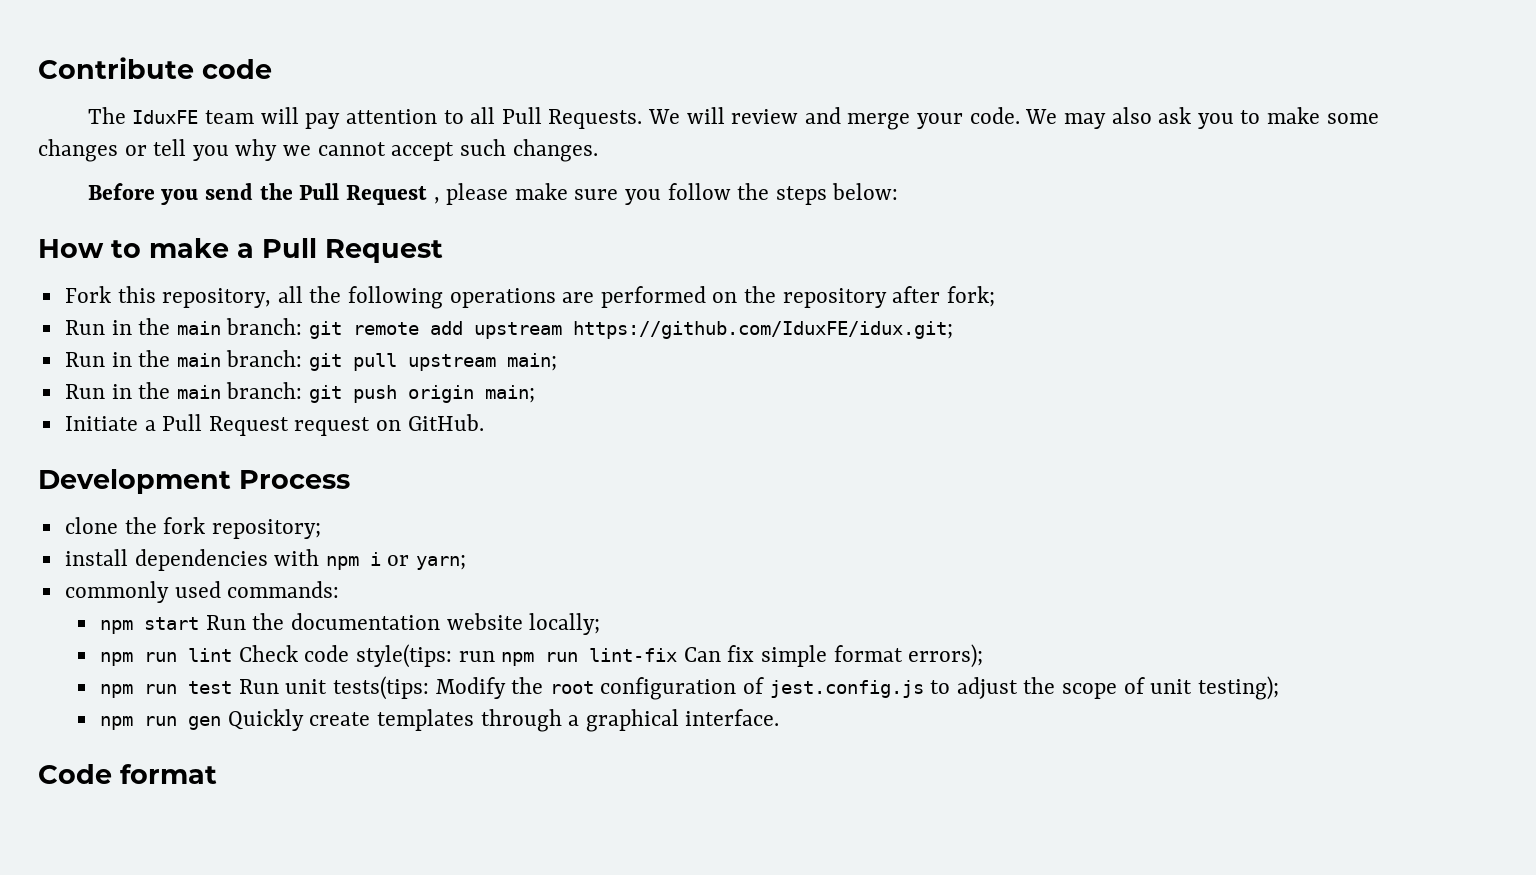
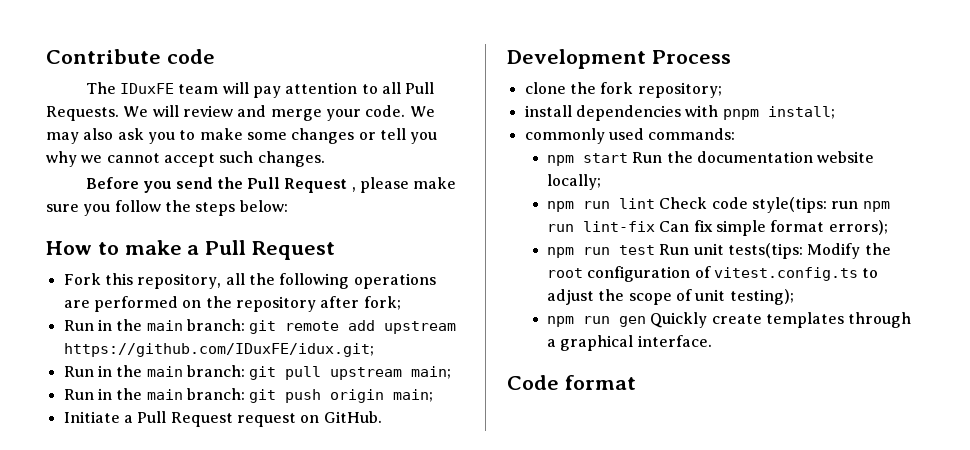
[132,110,199,124] IduxFE -> [120,83,175,94] IDuxFE
[573,321,954,339] https://github.com/IduxFE/idux.git; -> [63,343,374,357] https://github.com/IDuxFE/idux.git;
[325,552,467,570] npm i or yarn; -> [722,106,835,120] pnpm install;
[769,680,924,698] jest.config.js -> [714,267,859,281] vitest.config.ts

